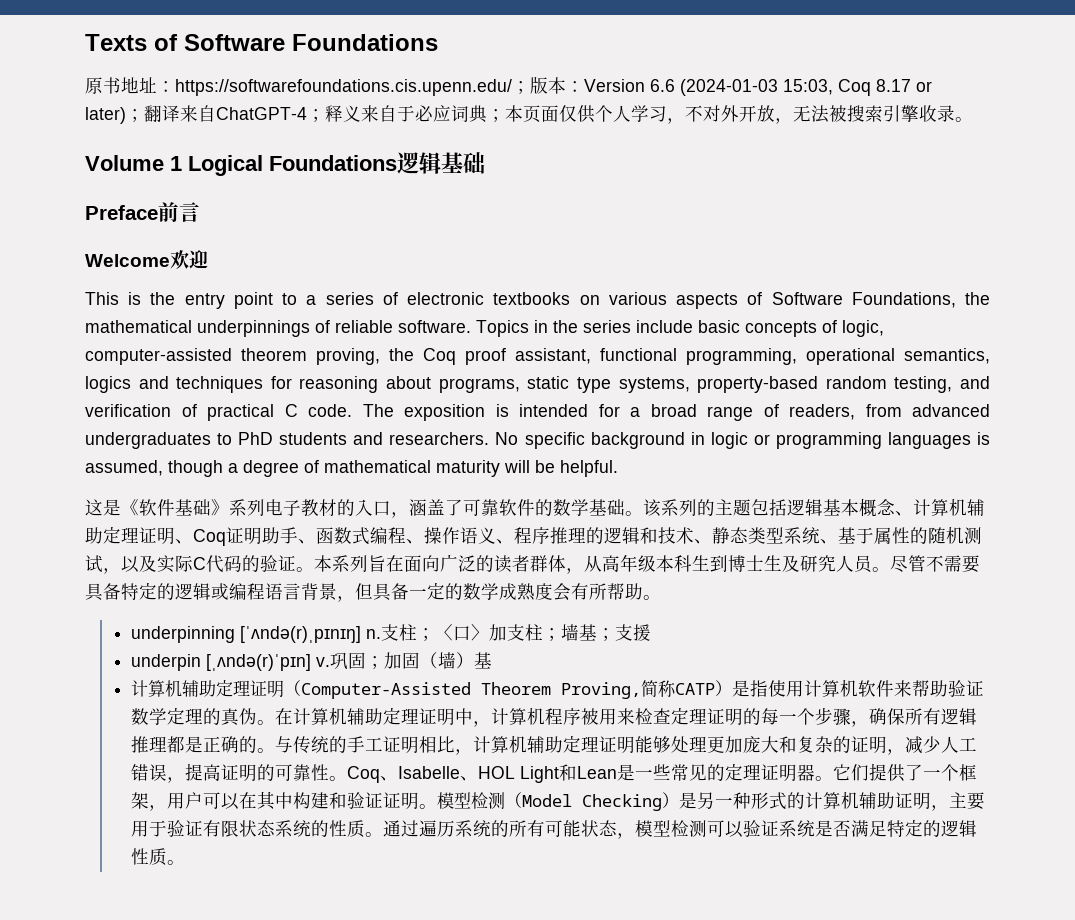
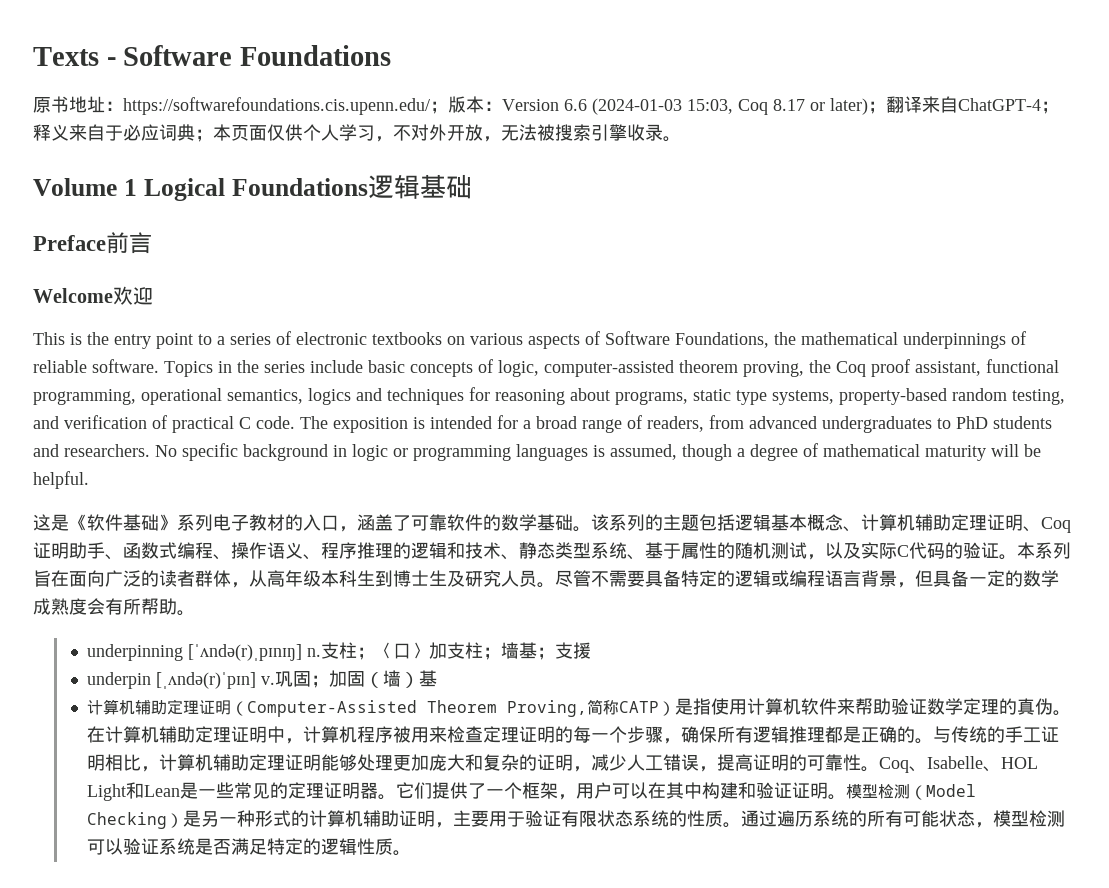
[154,34,178,51] of -> [106,57,116,66] -

